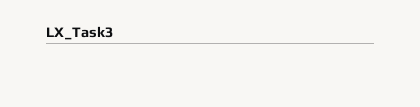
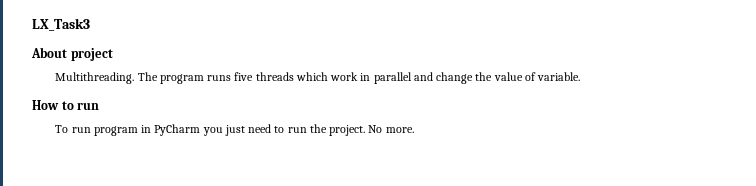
(113, 33) none -> [31,47,113,61] [55,72,581,84] [32,100,100,110] [55,124,414,136] // About project // Multithreading. The program runs five threads which work in parallel and change the value of variable. // How to run // To run program in PyCharm you just need to run the project. No more.

